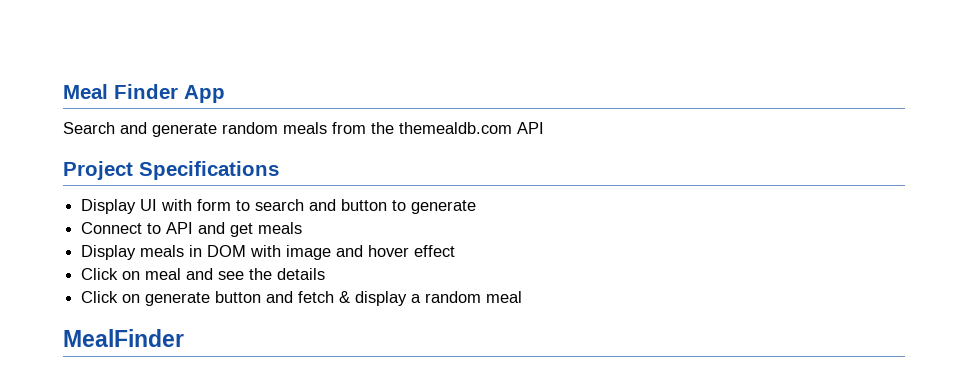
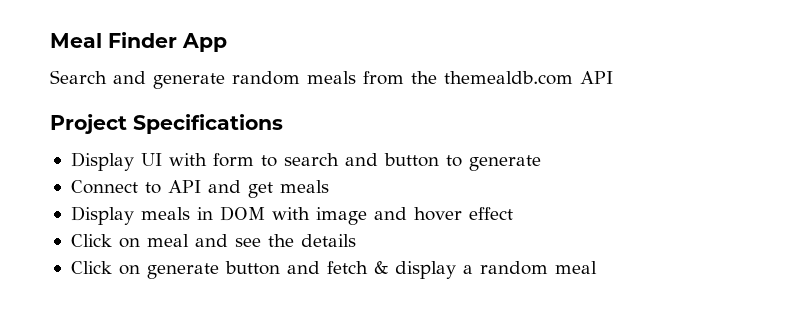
[63,329,184,347] // MealFinder -> (597, 267) none

